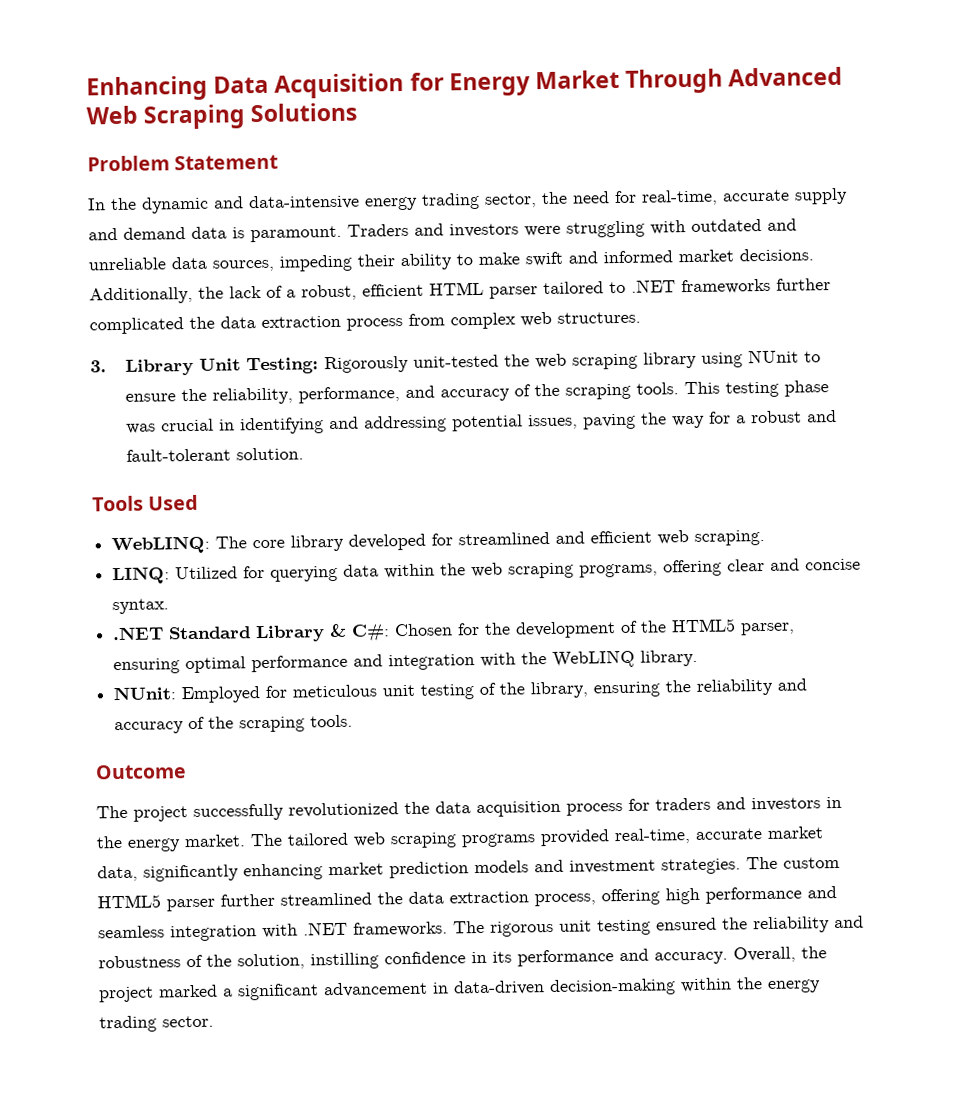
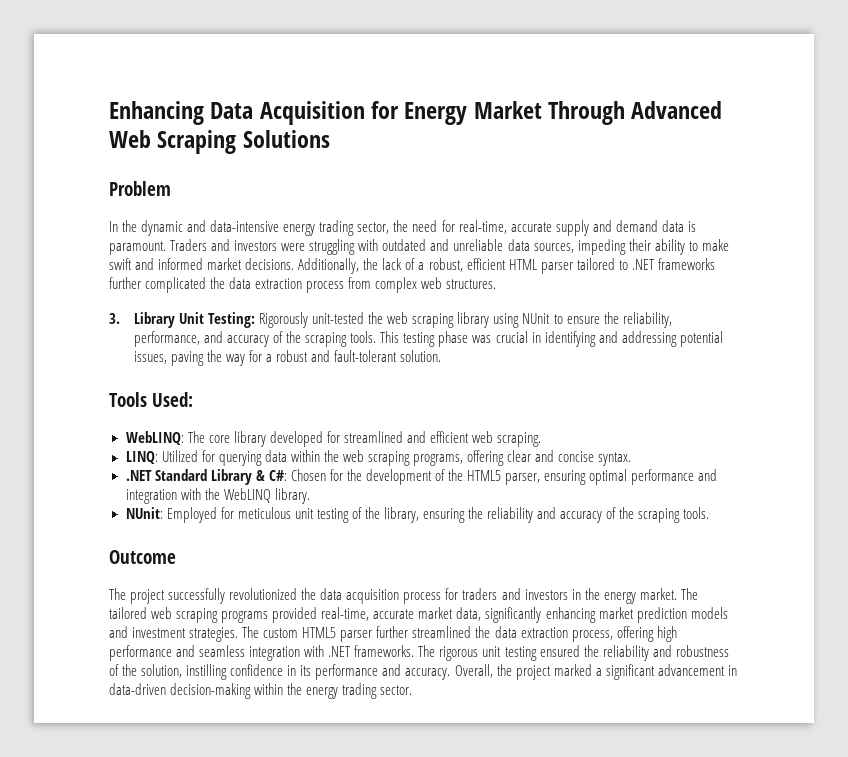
[174,154,279,171] Statement -> (171, 188) none
[148,494,199,511] Used -> [152,392,194,407] Used:

